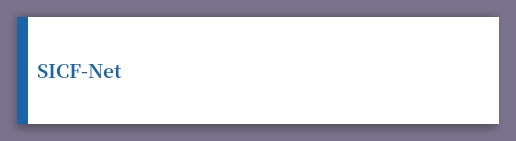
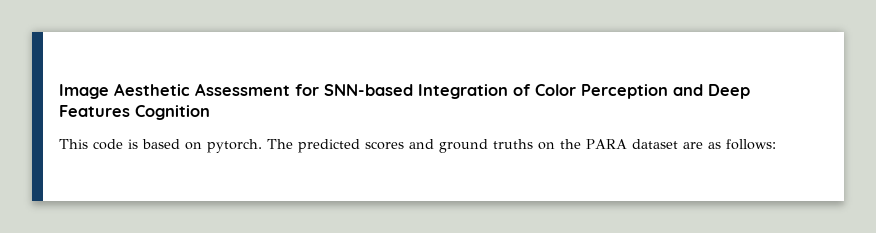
[37,64,122,78] SICF-Net -> [59,83,750,99] [59,105,210,120] [59,139,776,153] Image Aesthetic Assessment for SNN-based Integration of Color Perception and Deep Features Cognition // This code is based on pytorch. The predicted scores and ground truths on the PARA dataset are as follows:

